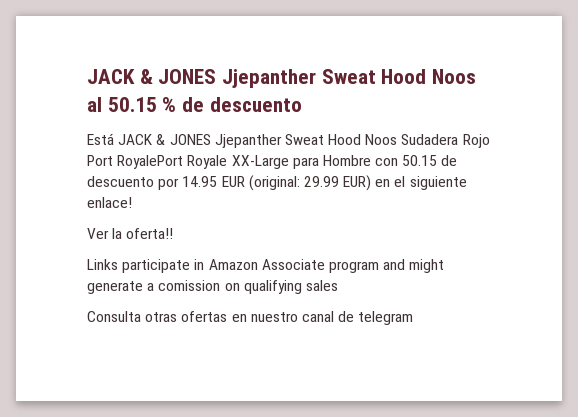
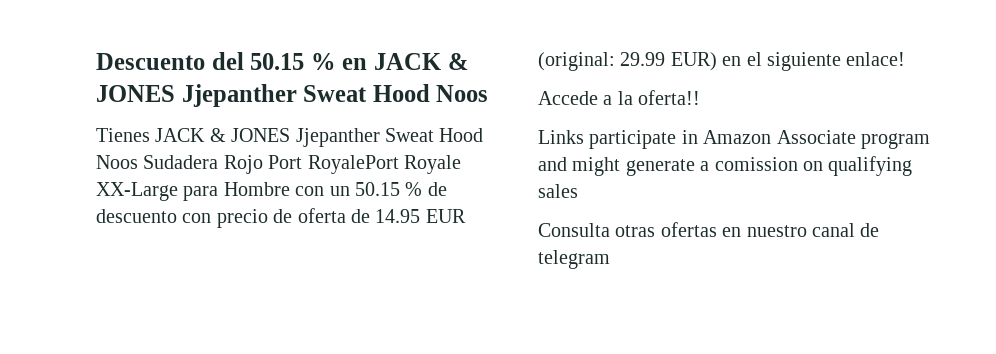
[87,69,477,88] [87,97,302,112] [87,133,114,145] JACK & JONES Jjepanther Sweat Hood Noos al 50.15 % de descuento // Está -> [96,52,468,70] [96,84,489,107] [96,128,150,142] Descuento del 50.15 % en JACK & JONES Jjepanther Sweat Hood Noos // Tienes
[402,155,458,166] [87,176,180,190] 50.15 de descuento por -> [329,182,447,196] [96,208,370,228] un 50.15 % de descuento con precio de oferta de
[87,228,109,239] Ver -> [538,91,613,105] Accede a

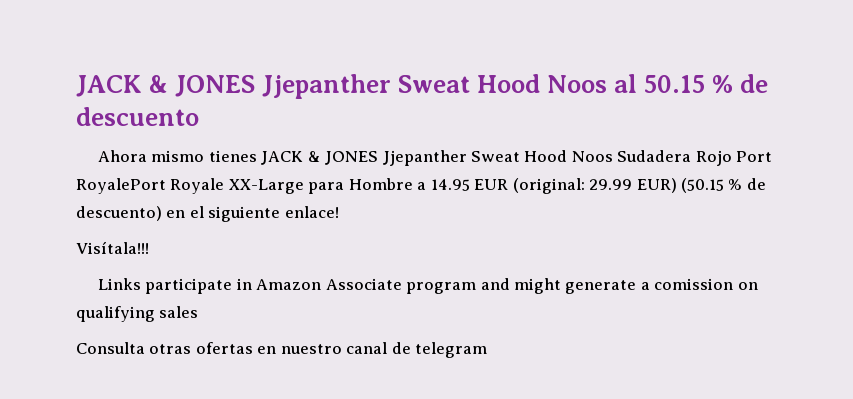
[96,52,468,70] [96,84,489,107] [96,128,150,142] Descuento del 50.15 % en JACK & JONES Jjepanther Sweat Hood Noos // Tienes -> [76,74,769,99] [76,107,199,126] [97,150,257,162] JACK & JONES Jjepanther Sweat Hood Noos al 50.15 % de descuento // Ahora mismo tienes
[295,182,447,196] [96,208,370,228] con un 50.15 % de descuento con precio de oferta de -> [417,182,427,190] a
(717, 61) none -> [681,178,766,193] [76,206,162,221] (50.15 % de descuento)
[538,90,701,105] Accede a la oferta!! -> [76,241,149,254] Visítala!!!

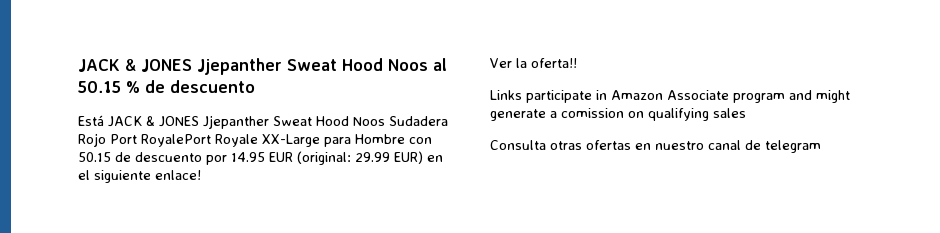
[97,150,257,162] Ahora mismo tienes -> [78,115,104,126] Está
[417,182,427,190] a -> [409,137,432,144] [78,152,227,165] con 50.15 de descuento por
[681,178,766,193] [76,206,162,221] (50.15 % de descuento) -> (423, 157) none
[76,241,149,254] Visítala!!! -> [490,58,577,68] Ver la oferta!!

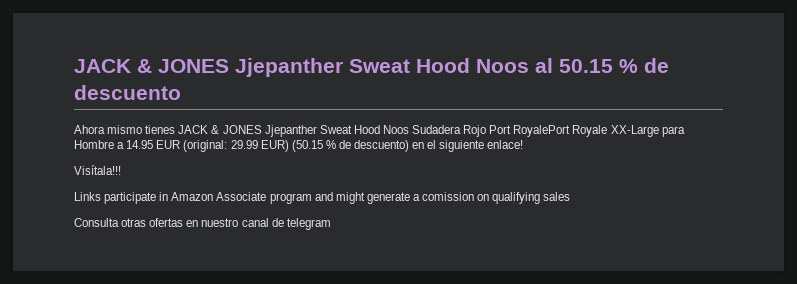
[78,115,104,126] Está -> [74,125,176,134] Ahora mismo tienes
[409,137,432,144] [78,152,227,165] con 50.15 de descuento por -> [117,142,125,149] a
(423, 157) none -> [291,140,410,152] (50.15 % de descuento)
[490,58,577,68] Ver la oferta!! -> [74,165,121,175] Visítala!!!

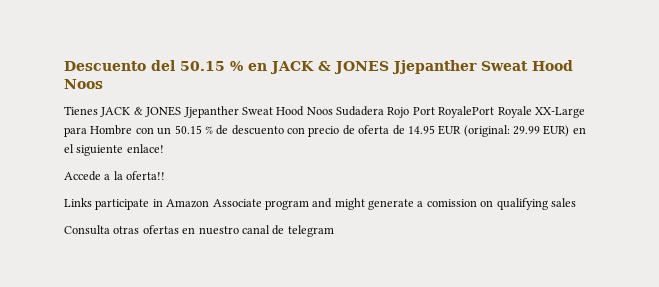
[74,58,669,77] [74,85,181,100] [74,125,176,134] JACK & JONES Jjepanther Sweat Hood Noos al 50.15 % de descuento // Ahora mismo tienes -> [64,60,573,74] [64,79,103,89] [64,106,98,115] Descuento del 50.15 % en JACK & JONES Jjepanther Sweat Hood Noos // Tienes
[117,142,125,149] a -> [135,125,405,137] con un 50.15 % de descuento con precio de oferta de
[291,140,410,152] (50.15 % de descuento) -> (570, 131) none
[74,165,121,175] Visítala!!! -> [64,171,166,181] Accede a la oferta!!

